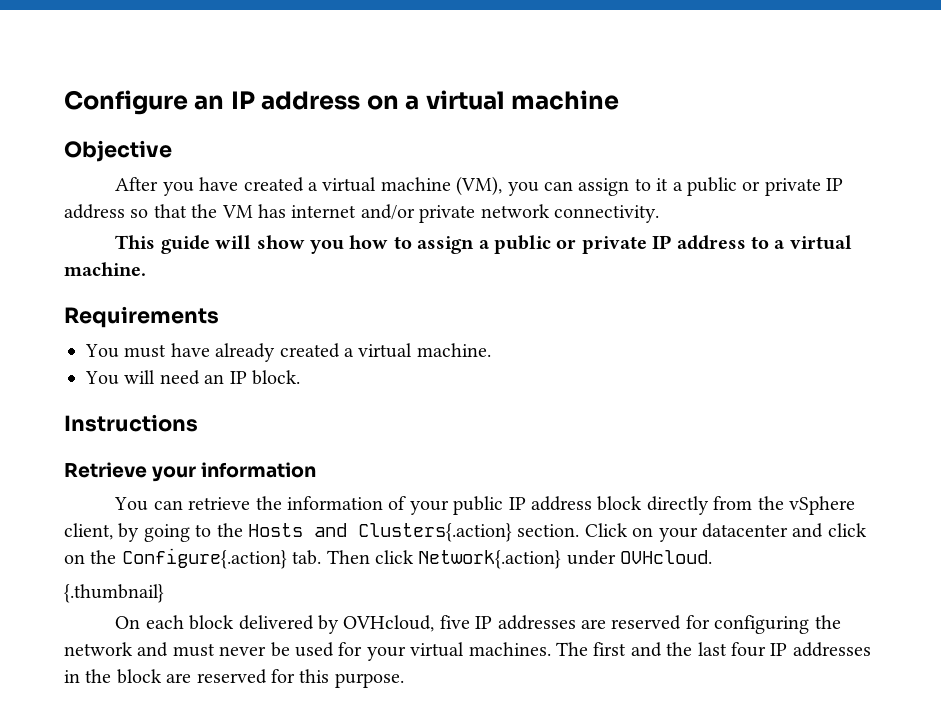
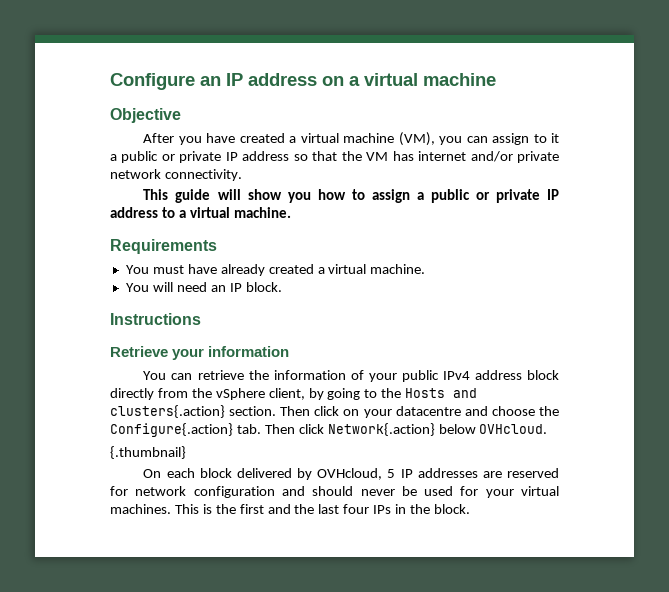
[508,497,526,510] IP -> [442,371,470,380] IPv4
[358,523,867,542] [64,554,85,564] Clusters{.action} section. Click on your datacenter and click on -> [110,405,535,418] clusters{.action} section. Then click on your datacentre and choose
[566,550,616,565] under -> [438,424,476,434] below
[439,615,470,629] five -> [387,469,396,478] 5
[714,615,841,634] [64,642,215,657] configuring the network and must -> [135,486,354,498] network configuration and should
[555,642,588,656] The -> [174,504,236,514] This is the
[770,642,871,657] [64,669,404,688] IP addresses in the block are reserved for this purpose. -> [373,504,470,514] IPs in the block.

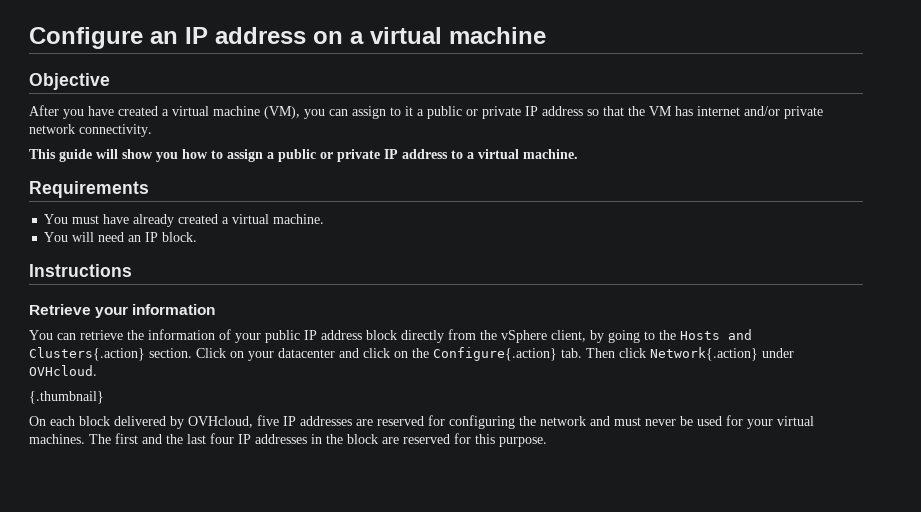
[442,371,470,380] IPv4 -> [304,330,317,340] IP
[110,405,535,418] clusters{.action} section. Then click on your datacentre and choose -> [29,347,408,361] Clusters{.action} section. Click on your datacenter and click on
[438,424,476,434] below -> [762,348,794,358] under
[387,469,396,478] 5 -> [257,415,279,426] five
[135,486,354,498] network configuration and should -> [449,415,641,429] configuring the network and must
[174,504,236,514] This is the -> [89,434,111,444] The
[373,504,470,514] IPs in the block. -> [238,433,547,447] IP addresses in the block are reserved for this purpose.

